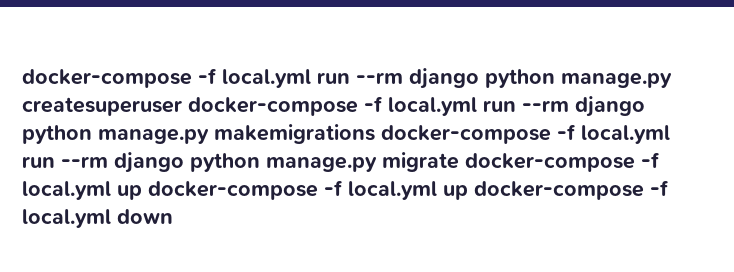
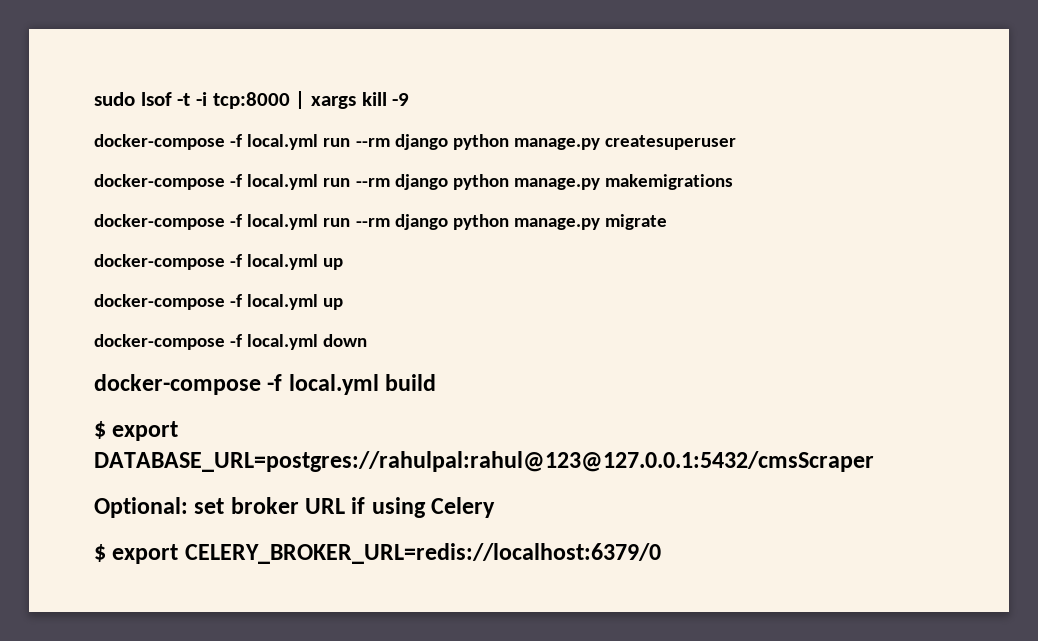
(22, 78) none -> [94,91,410,109] sudo lsof -t -i tcp:8000 | xargs kill -9 //
(182, 106) none -> (737, 142) //
(375, 134) none -> (734, 182) //
[465,152,660,172] [22,180,468,200] docker-compose -f local.yml up docker-compose -f local.yml up -> [94,254,344,270] [94,294,344,310] // docker-compose -f local.yml up // docker-compose -f local.yml up //
(173, 216) none -> [94,374,437,395] [94,421,179,441] [94,451,874,472] [94,497,496,518] [94,543,661,564] // docker-compose -f local.yml build // $ export DATABASE_URL=postgres://rahulpal:rahul@123@127.0.0.1:5432/cmsScraper // Optional: set broker URL if using Celery // $ export CELERY_BROKER_URL=redis://localhost:6379/0

